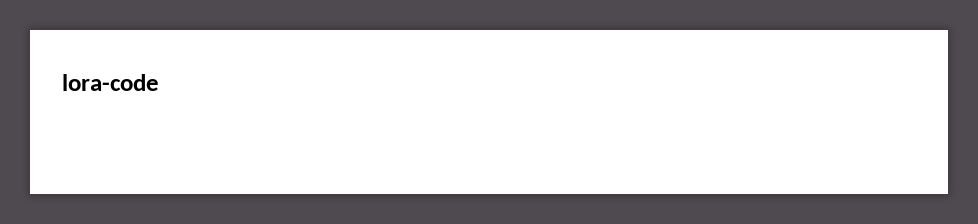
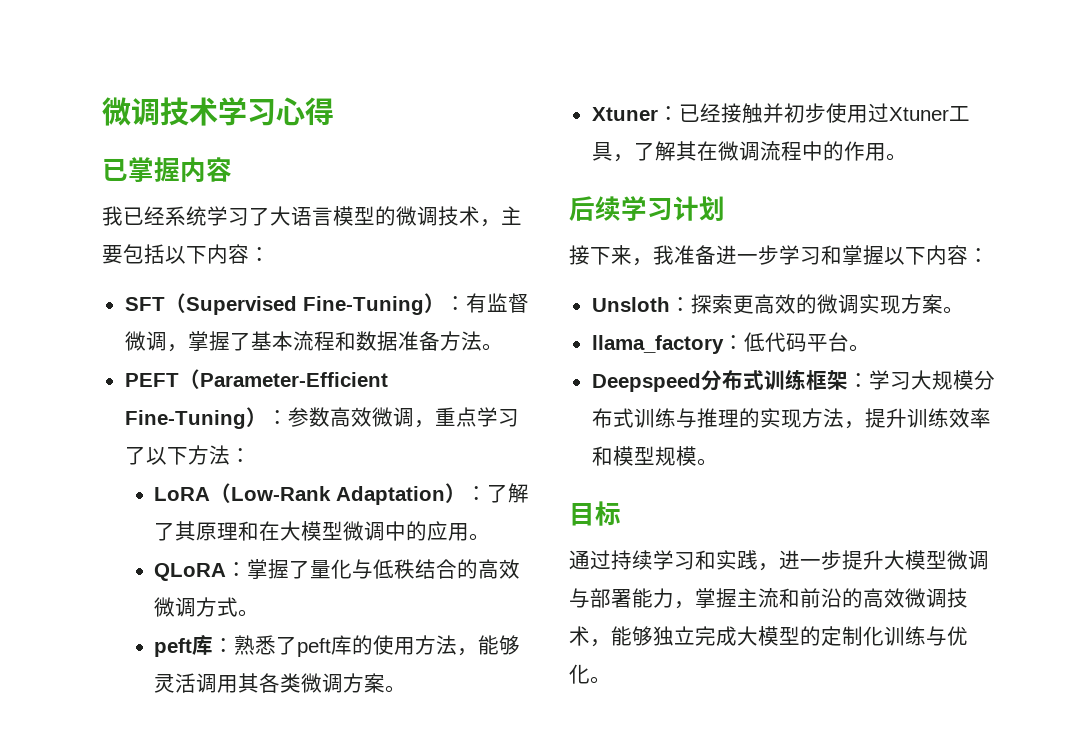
[62,74,159,91] lora-code -> [102,97,334,126] [102,157,232,183] [102,206,522,227] [102,244,270,264] [124,293,529,315] [124,331,503,352] [124,369,388,389] [124,407,519,429] [124,445,251,465] [154,483,530,505] [154,521,491,541] [154,559,521,581] [154,597,260,617] [154,635,521,657] [154,673,407,693] [591,103,970,124] [591,141,907,162] [569,196,725,221] [569,245,989,266] [591,294,964,314] [591,332,870,354] [591,369,995,392] [591,408,991,429] [591,446,718,466] [569,501,621,526] [569,550,989,571] [569,588,968,609] [569,626,968,647] [569,664,611,684] 微调技术学习心得 // 已掌握内容 // 我已经系统学习了大语言模型的微调技术，主要包括以下内容： // SFT（Supervised Fine-Tuning）：有监督微调，掌握了基本流程和数据准备方法。 // PEFT（Parameter-Efficient Fine-Tuning）：参数高效微调，重点学习了以下方法： // LoRA（Low-Rank Adaptation）：了解了其原理和在大模型微调中的应用。 // QLoRA：掌握了量化与低秩结合的高效微调方式。 // peft库：熟悉了peft库的使用方法，能够灵活调用其各类微调方案。 // Xtuner：已经接触并初步使用过Xtuner工具，了解其在微调流程中的作用。 // 后续学习计划 // 接下来，我准备进一步学习和掌握以下内容： // Unsloth：探索更高效的微调实现方案。 // llama_factory：低代码平台。 // Deepspeed分布式训练框架：学习大规模分布式训练与推理的实现方法，提升训练效率和模型规模。 // 目标 // 通过持续学习和实践，进一步提升大模型微调与部署能力，掌握主流和前沿的高效微调技术，能够独立完成大模型的定制化训练与优化。

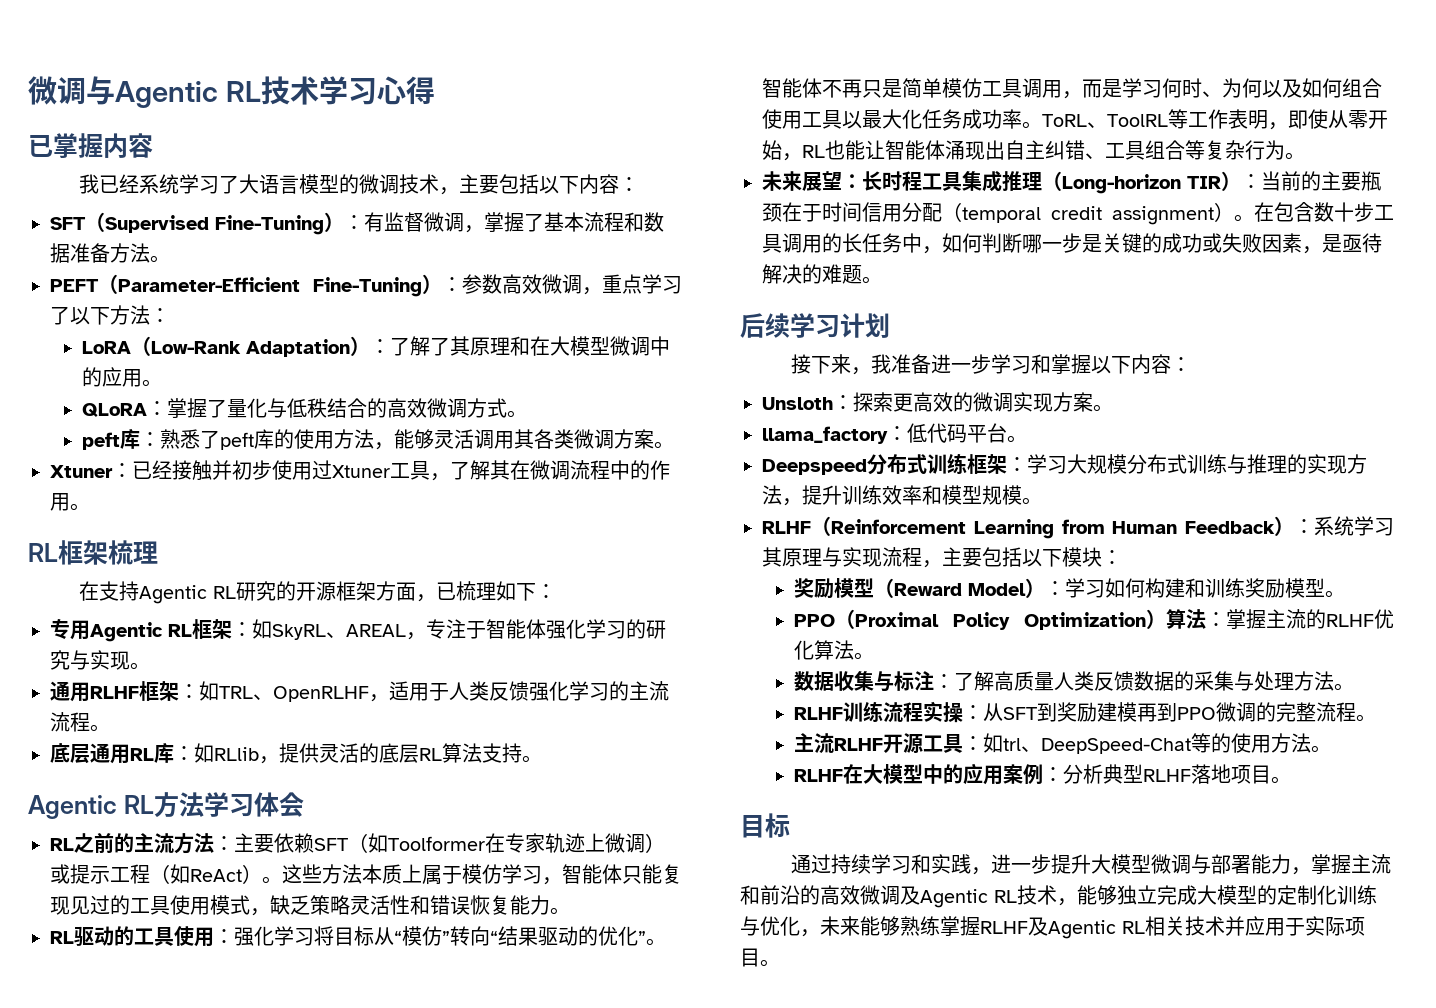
[102,97,160,126] 微调 -> [28,76,261,108] 微调与Agentic RL
(907, 157) none -> [28,540,158,565] [79,581,557,604] [50,619,666,642] [50,650,150,670] [50,681,669,702] [50,712,110,732] [50,743,542,764] [28,792,304,819] [50,833,665,854] [50,864,682,885] [50,895,570,916] [50,926,666,947] [762,78,1382,99] [762,109,1388,130] [762,140,1305,161] [762,170,1381,194] [762,202,1394,225] [762,233,1382,254] [762,264,882,284] // RL框架梳理 // 在支持Agentic RL研究的开源框架方面，已梳理如下： // 专用Agentic RL框架：如SkyRL、AREAL，专注于智能体强化学习的研究与实现。 // 通用RLHF框架：如TRL、OpenRLHF，适用于人类反馈强化学习的主流流程。 // 底层通用RL库：如RLlib，提供灵活的底层RL算法支持。 // Agentic RL方法学习体会 // RL之前的主流方法：主要依赖SFT（如Toolformer在专家轨迹上微调）或提示工程（如ReAct）。这些方法本质上属于模仿学习，智能体只能复现见过的工具使用模式，缺乏策略灵活性和错误恢复能力。 // RL驱动的工具使用：强化学习将目标从“模仿”转向“结果驱动的优化”。智能体不再只是简单模仿工具调用，而是学习何时、为何以及如何组合使用工具以最大化任务成功率。ToRL、ToolRL等工作表明，即使从零开始，RL也能让智能体涌现出自主纠错、工具组合等复杂行为。 // 未来展望：长时程工具集成推理（Long-horizon TIR）：当前的主要瓶颈在于时间信用分配（temporal credit assignment）。在包含数十步工具调用的长任务中，如何判断哪一步是关键的成功或失败因素，是亟待解决的难题。
(718, 462) none -> [762,516,1394,539] [762,547,1122,568] [794,578,1346,599] [794,609,1394,630] [794,640,875,660] [794,671,1355,692] [794,701,1377,723] [794,733,1332,754] [794,763,1292,785] // RLHF（Reinforcement Learning from Human Feedback）：系统学习其原理与实现流程，主要包括以下模块： // 奖励模型（Reward Model）：学习如何构建和训练奖励模型。 // PPO（Proximal Policy Optimization）算法：掌握主流的RLHF优化算法。 // 数据收集与标注：了解高质量人类反馈数据的采集与处理方法。 // RLHF训练流程实操：从SFT到奖励建模再到PPO微调的完整流程。 // 主流RLHF开源工具：如trl、DeepSpeed-Chat等的使用方法。 // RLHF在大模型中的应用案例：分析典型RLHF落地项目。
(947, 598) none -> [900,886,1017,908] 及Agentic RL
(590, 674) none -> [800,916,1365,939] [740,948,760,967] ，未来能够熟练掌握RLHF及Agentic RL相关技术并应用于实际项目

